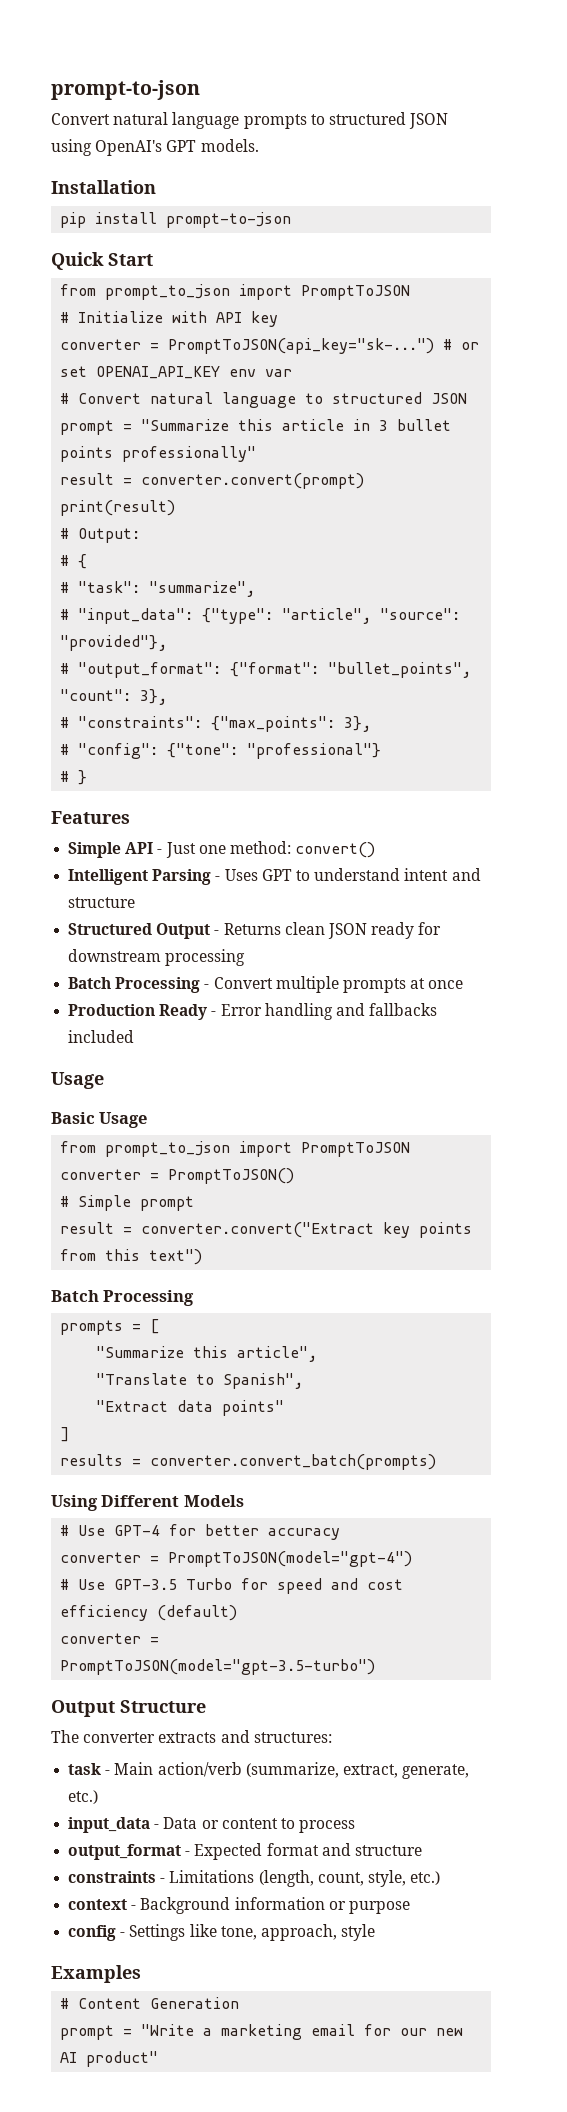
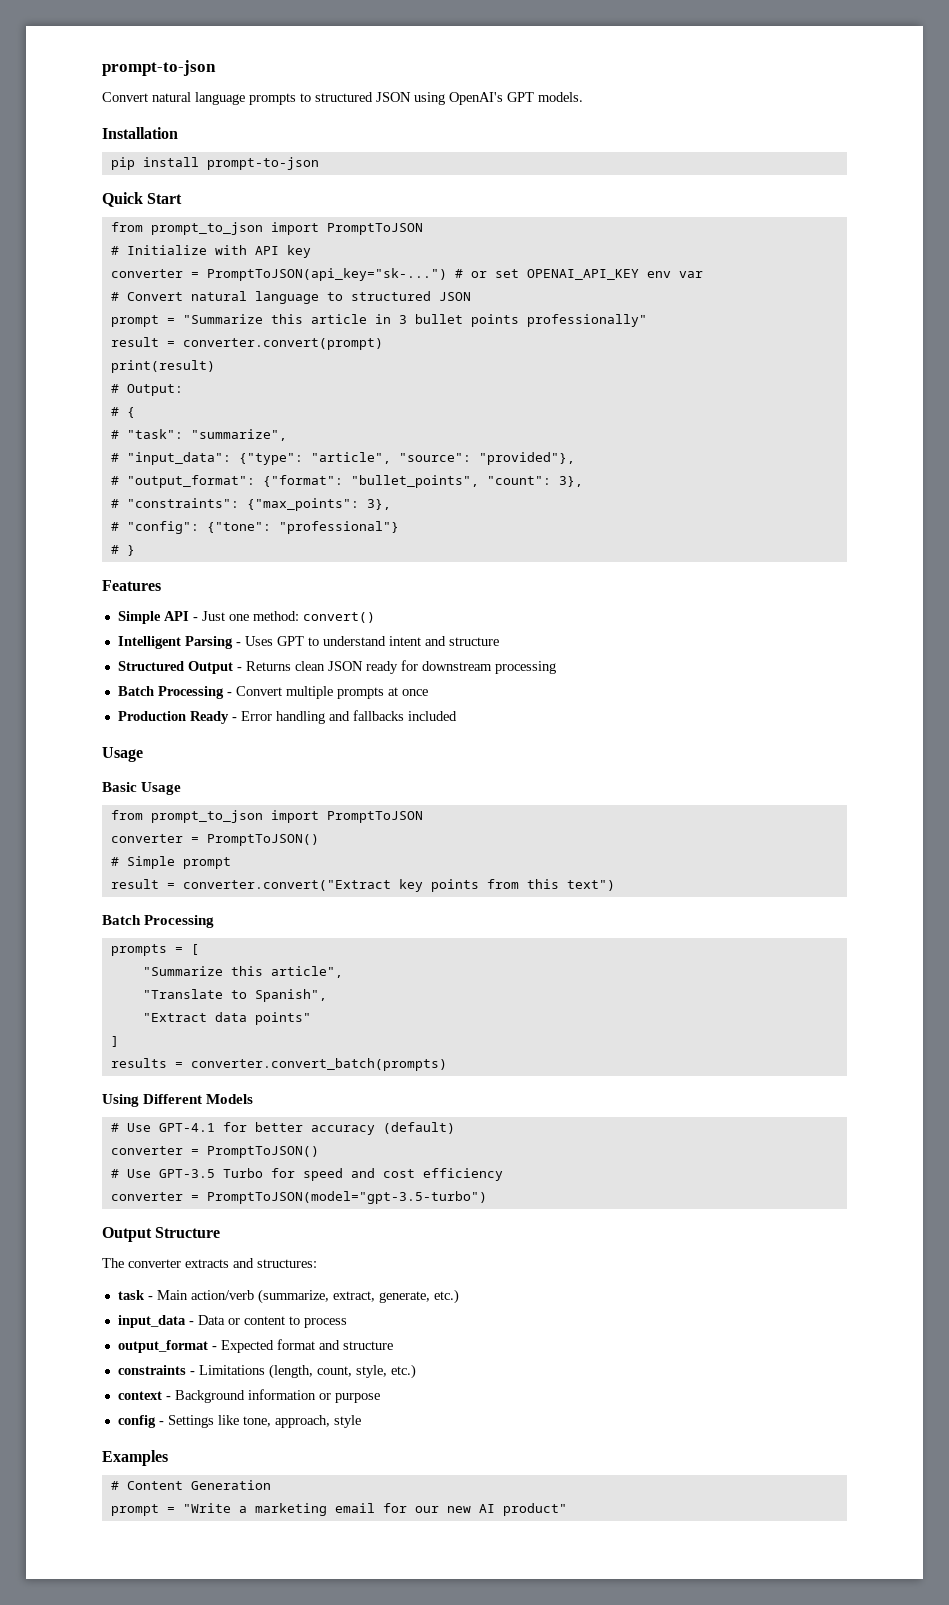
[114,1525,161,1536] GPT-4 -> [158,1123,215,1132] GPT-4.1
[60,1551,413,1567] // converter = PromptToJSON(model="gpt-4") -> [382,1122,455,1134] [110,1146,319,1158] (default) // converter = PromptToJSON()
[157,1605,238,1621] (default) -> (503, 1174) none

